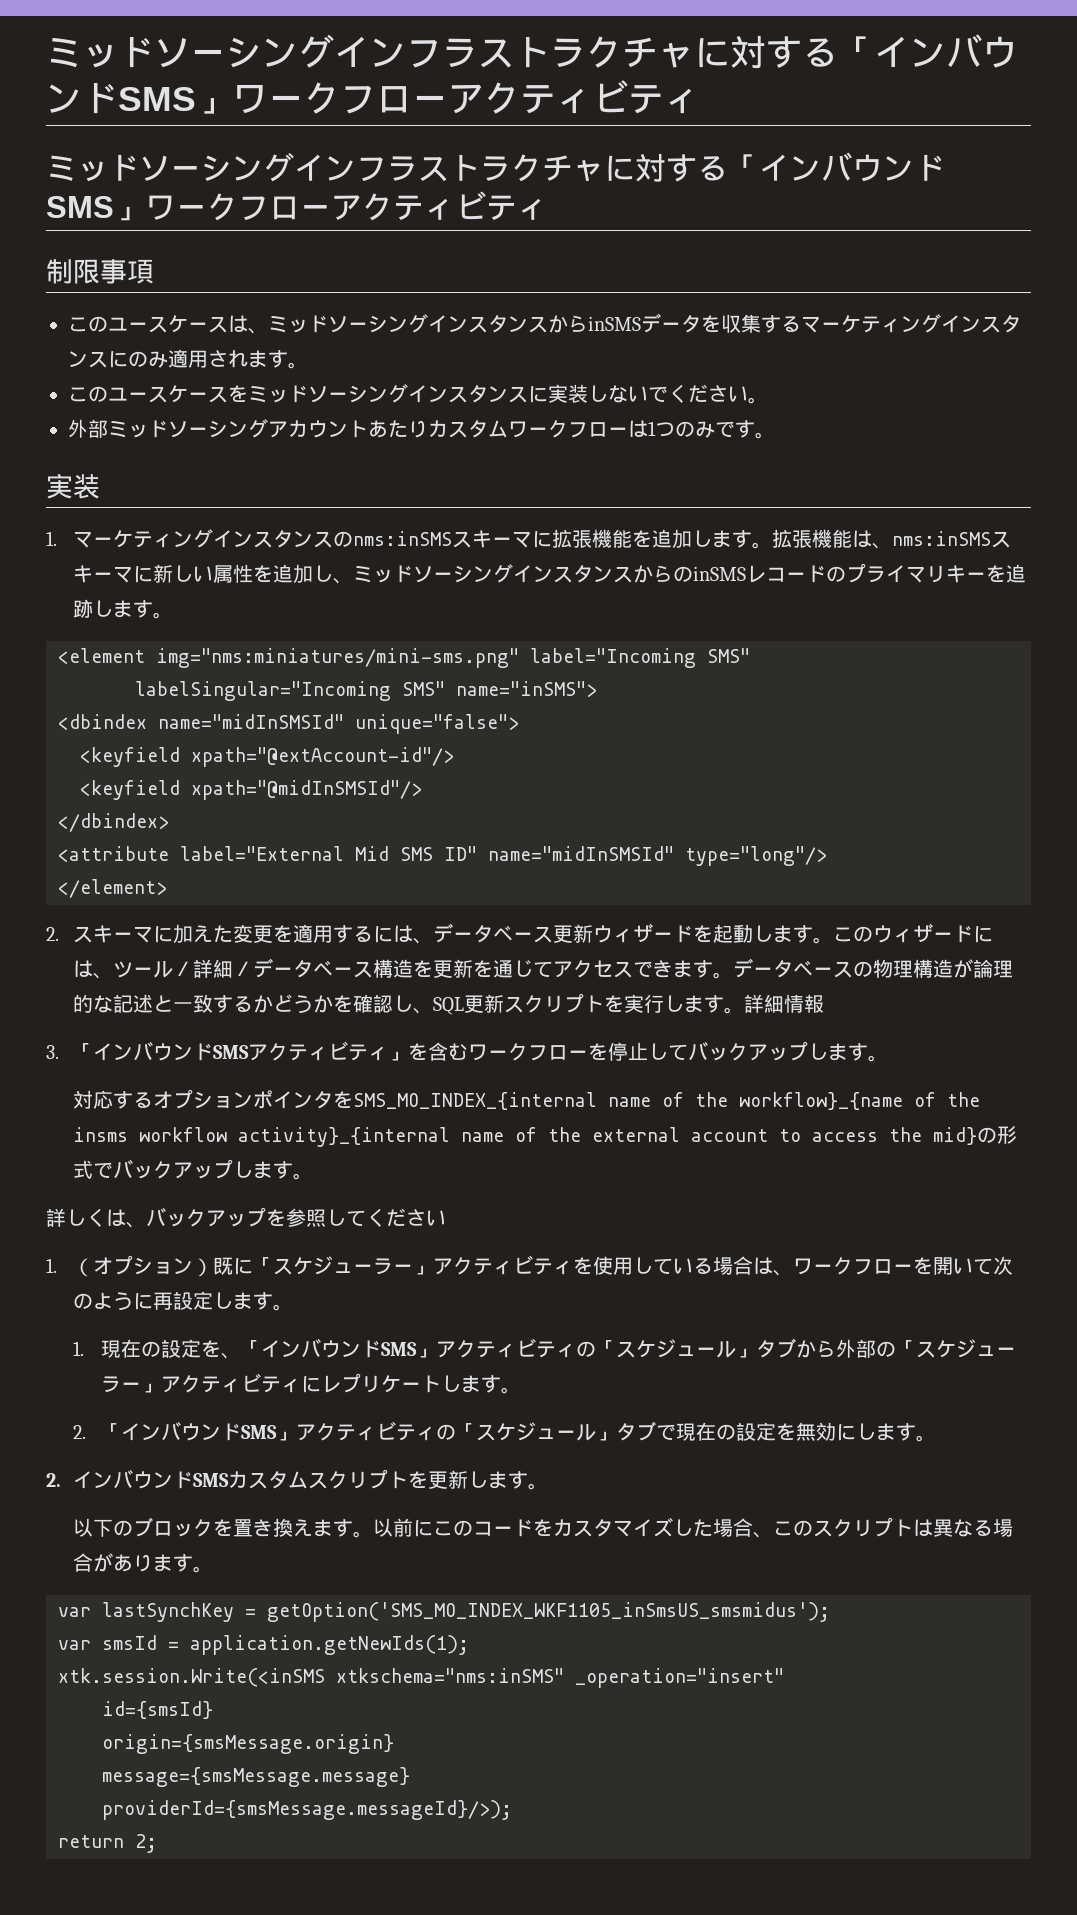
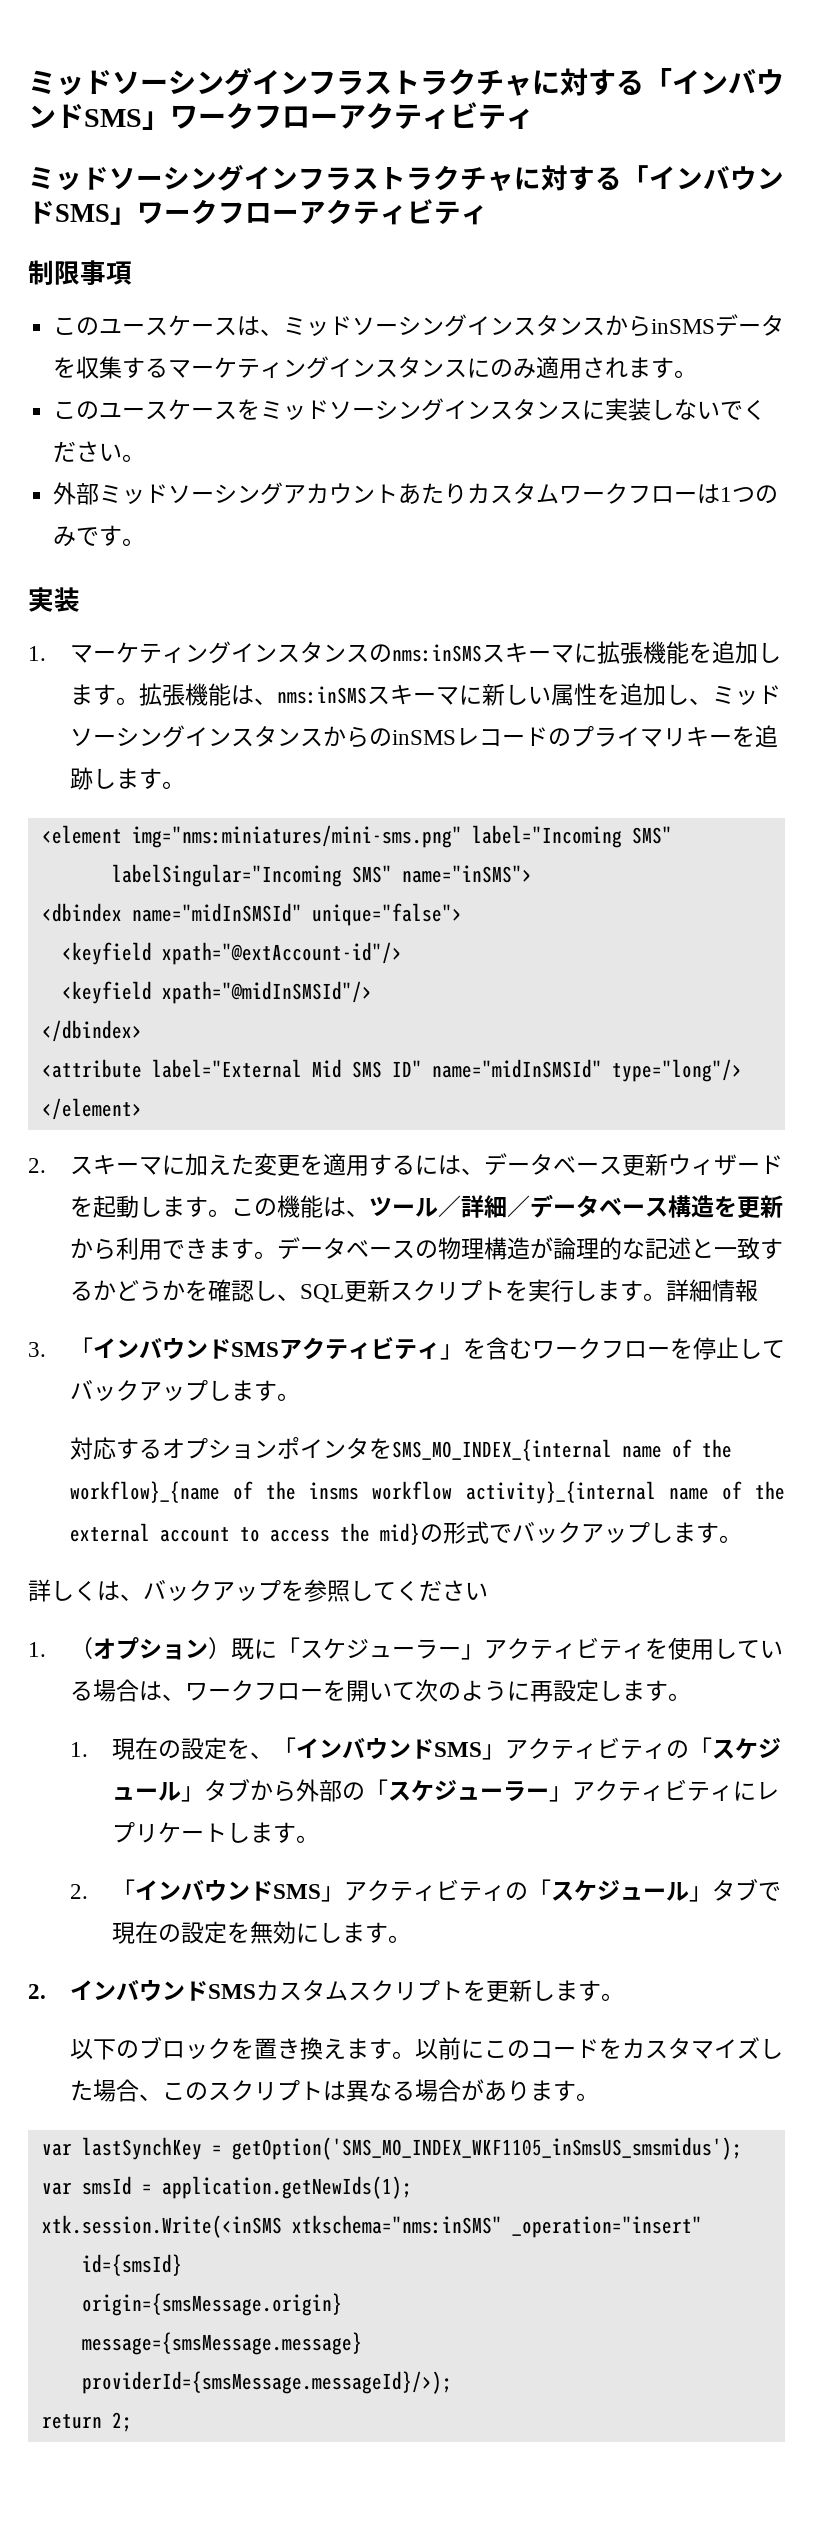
[873,923,994,943] ウィザードに -> [276,1195,323,1218] 機能
[473,960,634,978] を通じてアクセス -> [69,1237,162,1260] から利用

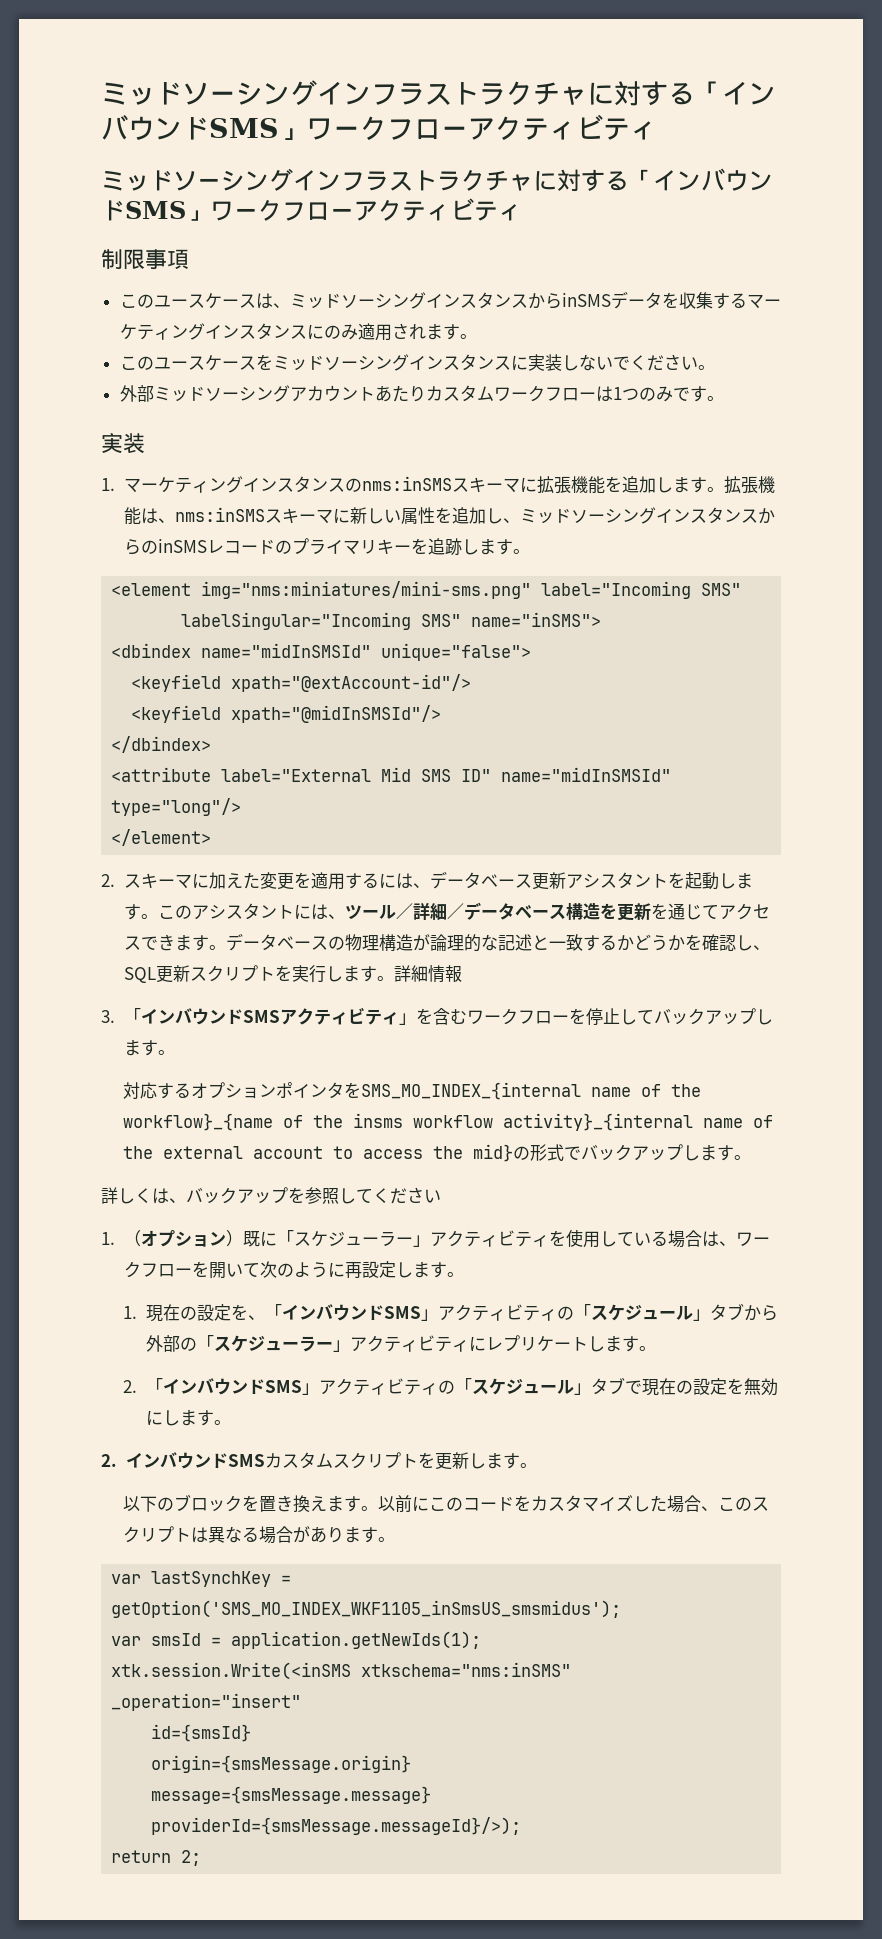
[667,1154,783,1176] ウィザード -> [565,872,668,889] アシスタント
[276,1195,323,1218] 機能 -> [191,903,311,920] アシスタントに
[69,1237,162,1260] から利用 -> [650,903,770,920] [123,936,141,950] を通じてアクセス

